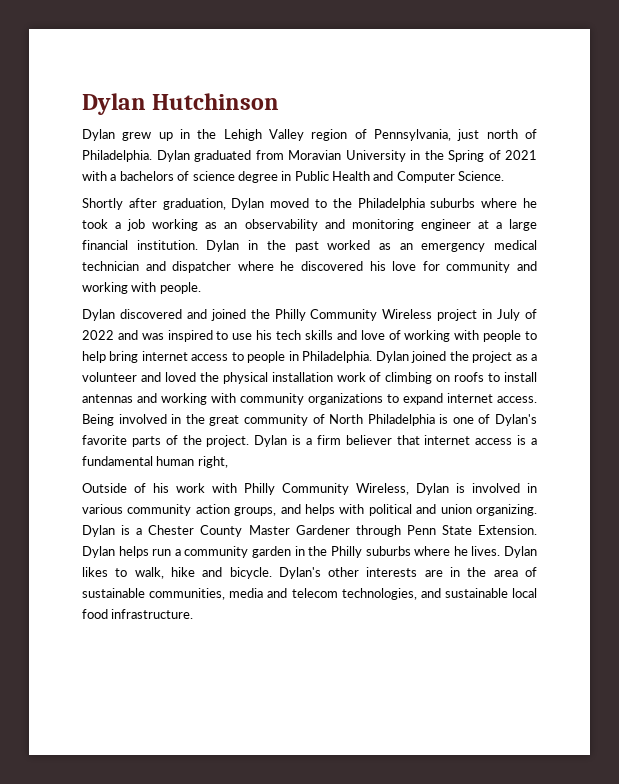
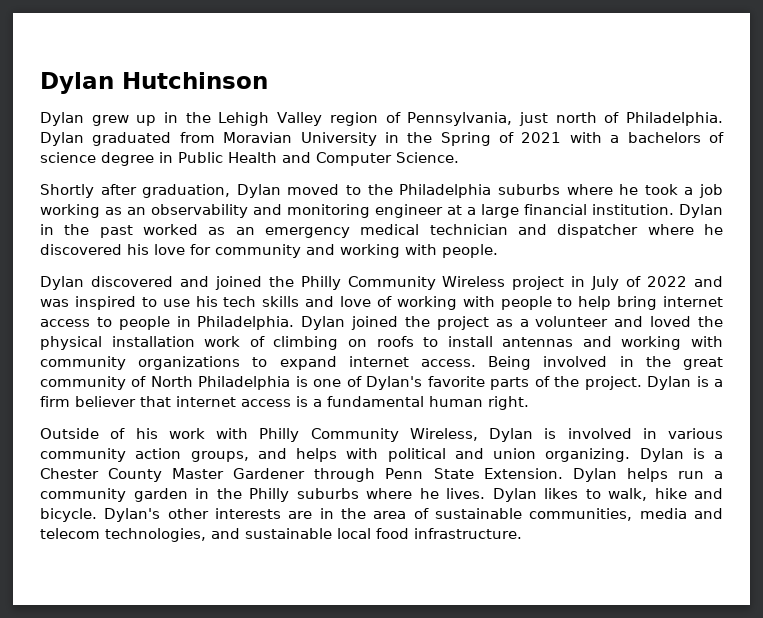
[197,456,228,468] right, -> [488,396,529,410] right.

